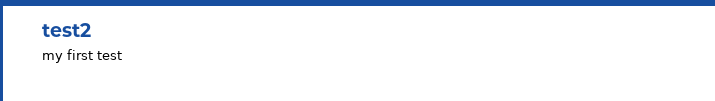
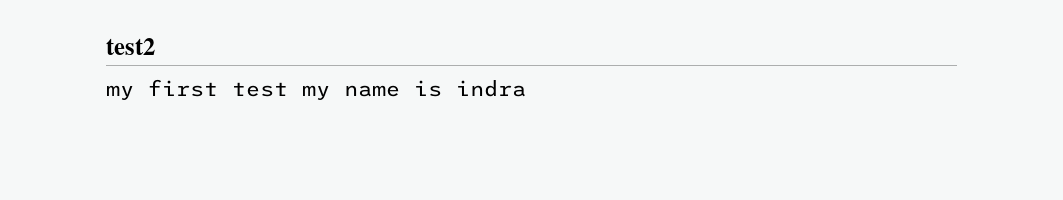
(122, 55) none -> [302,80,526,100] my name is indra

